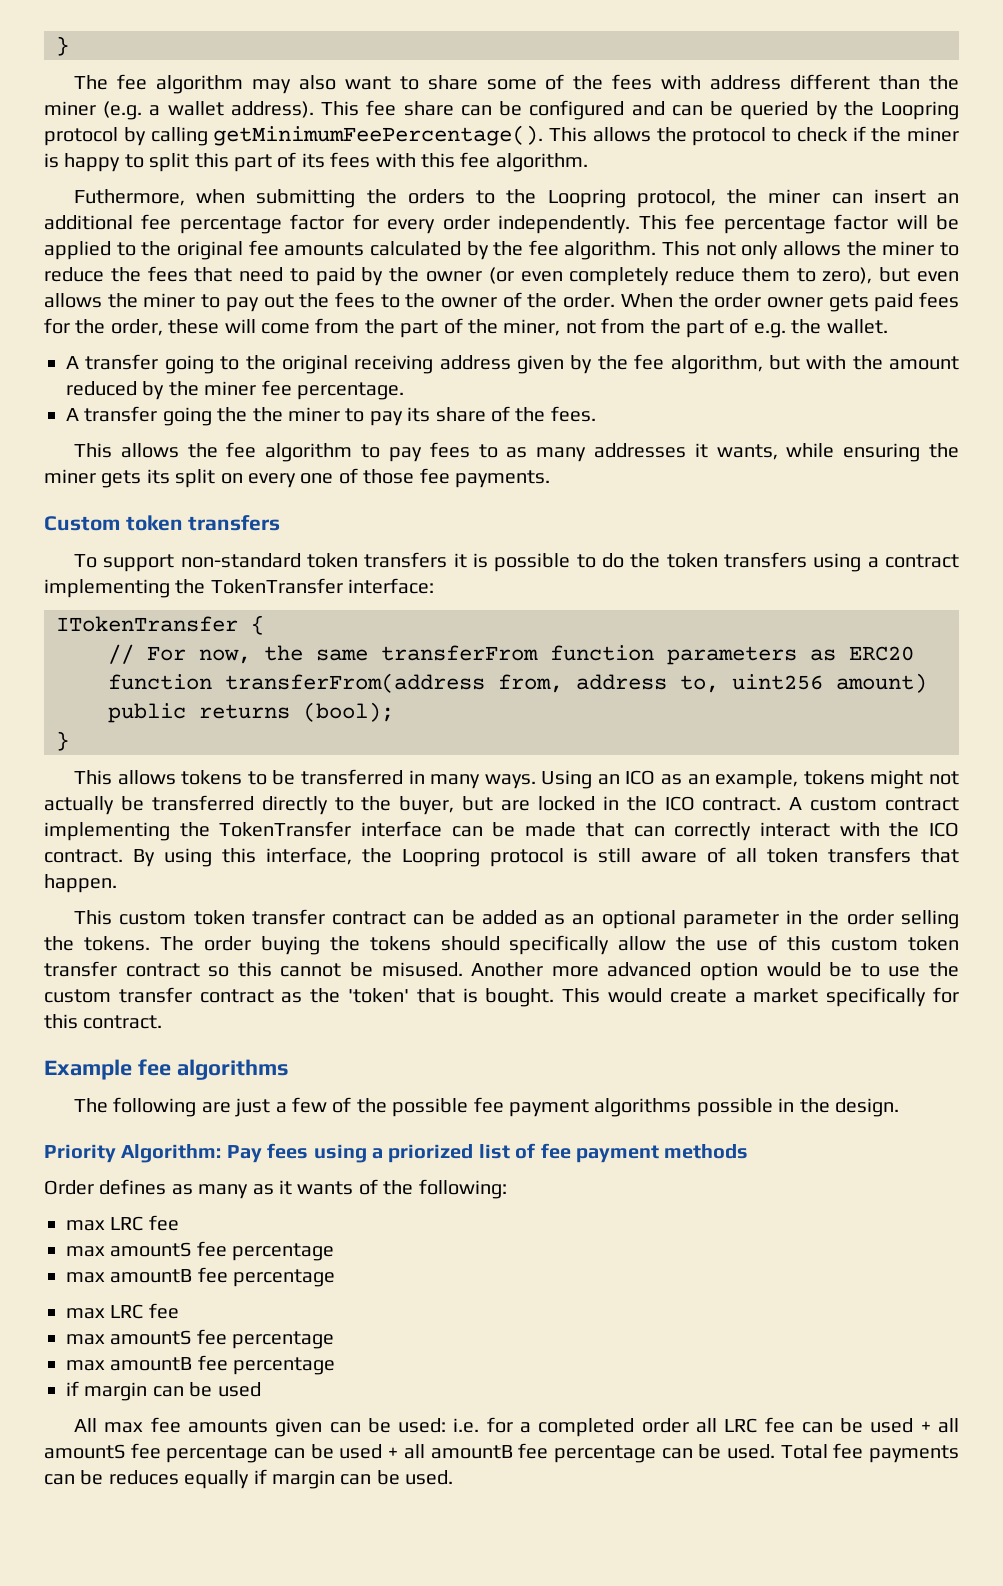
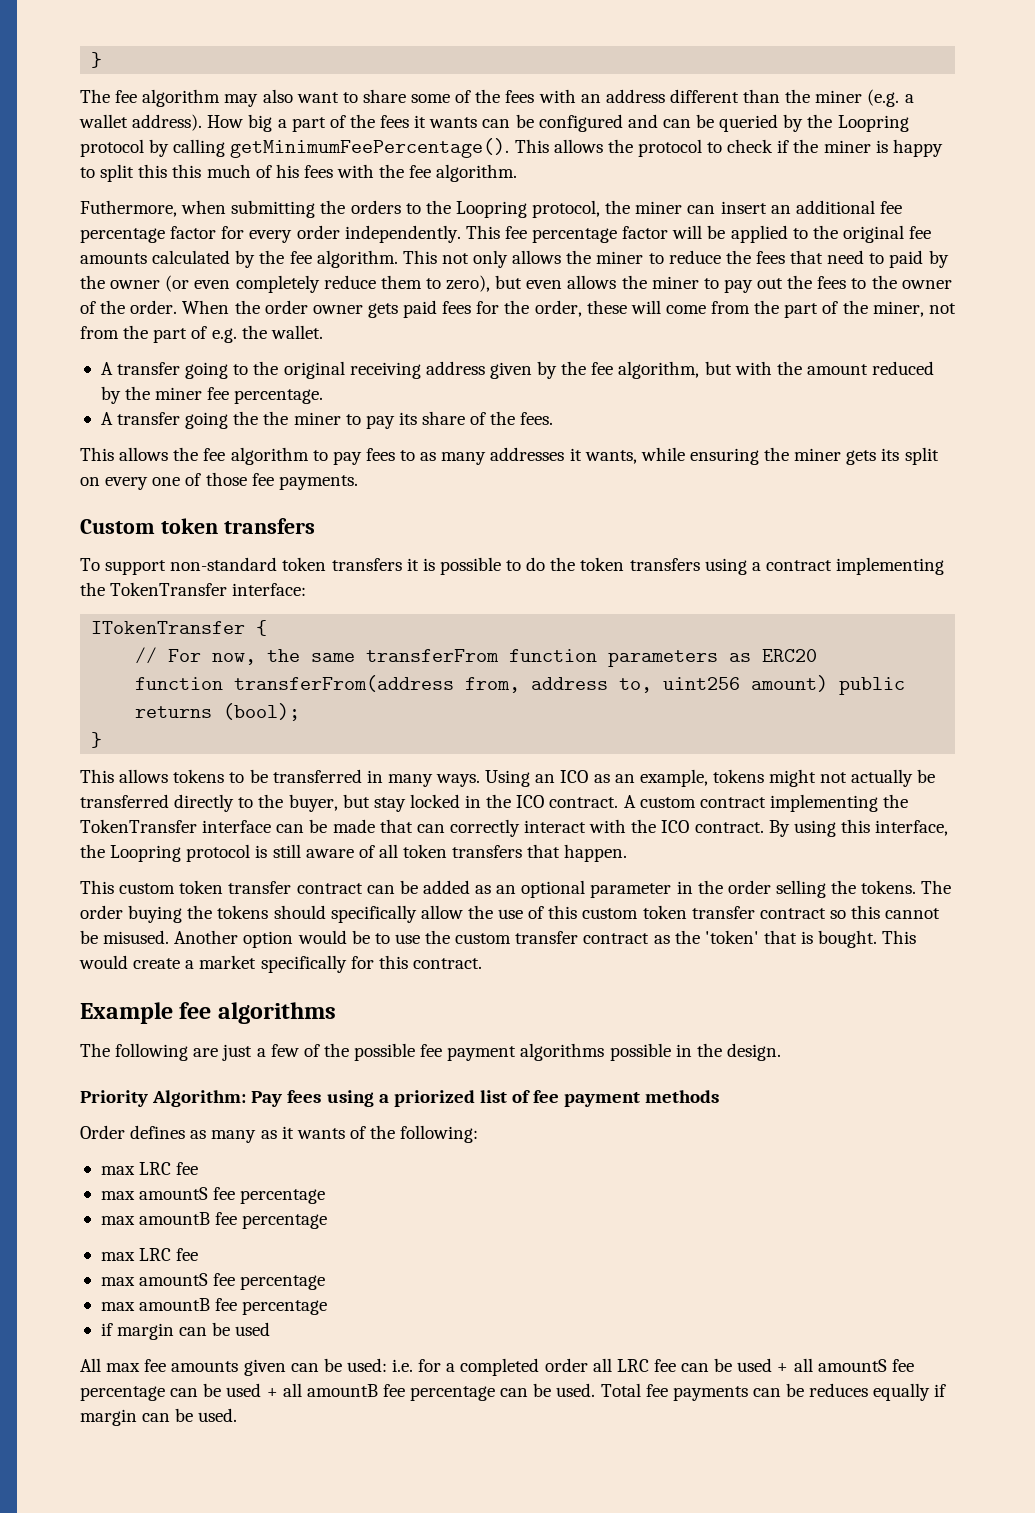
(702, 82) none -> [580,94,601,103] an
[321,100,454,116] This fee share -> [207,114,478,132] How big a part of the fees it wants
[234,152,455,172] part of its fees with this -> [172,164,405,178] this much of his fees with the
[501,800,530,811] are -> [373,797,406,812] stay
[551,962,692,977] more advanced -> (239, 937) none

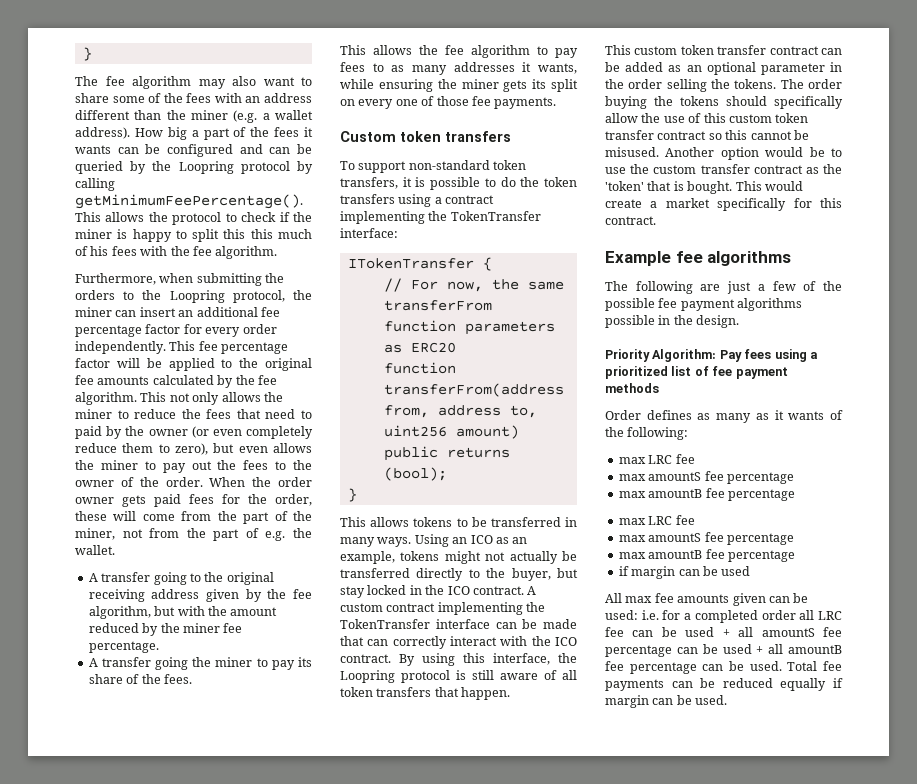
[80,200,177,217] Futhermore, -> [75,273,156,285] Furthermore,
[263,411,289,425] the -> (212, 662) none
[331,558,402,571] transfers -> [340,177,398,189] transfers,
[393,1090,475,1107] priorized -> [605,366,668,379] prioritized
[809,1383,869,1397] reduces -> [722,678,773,688] reduced

